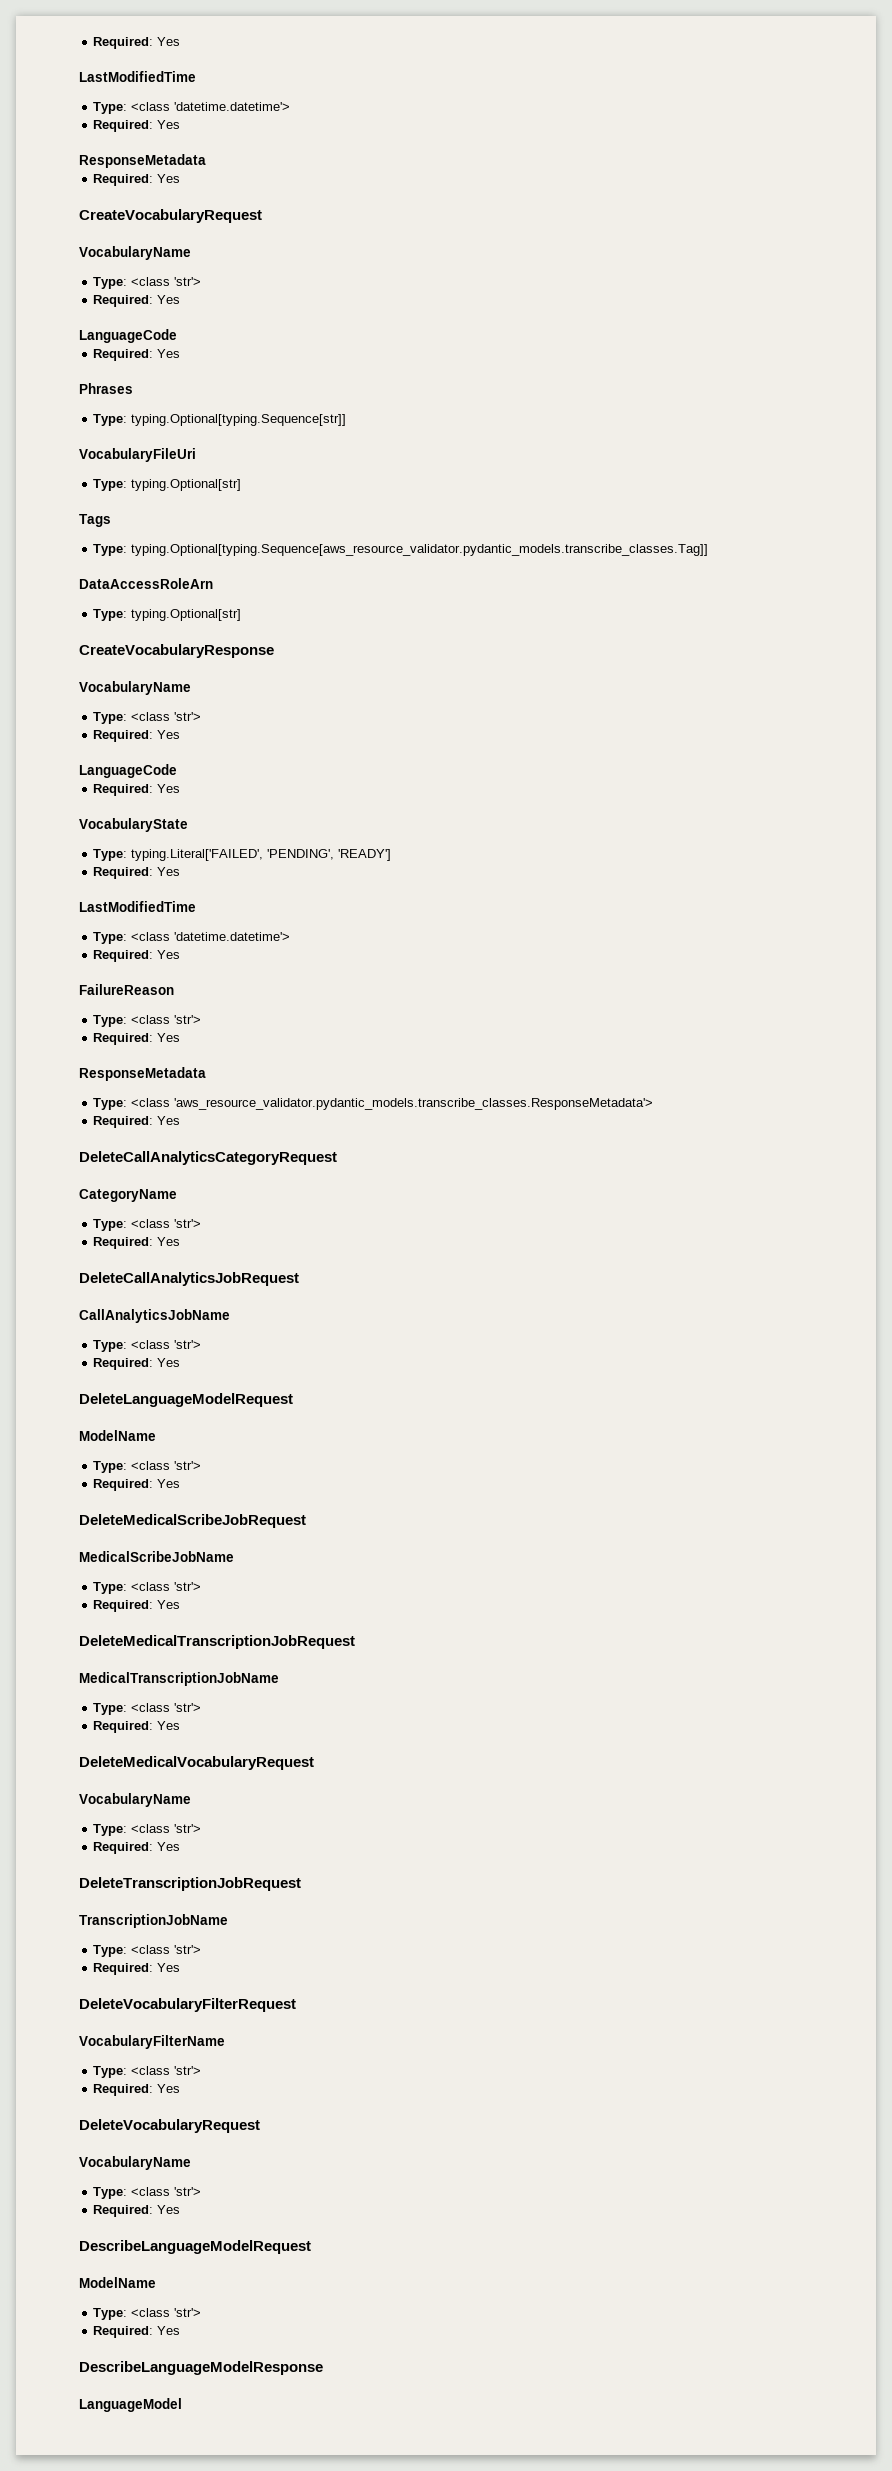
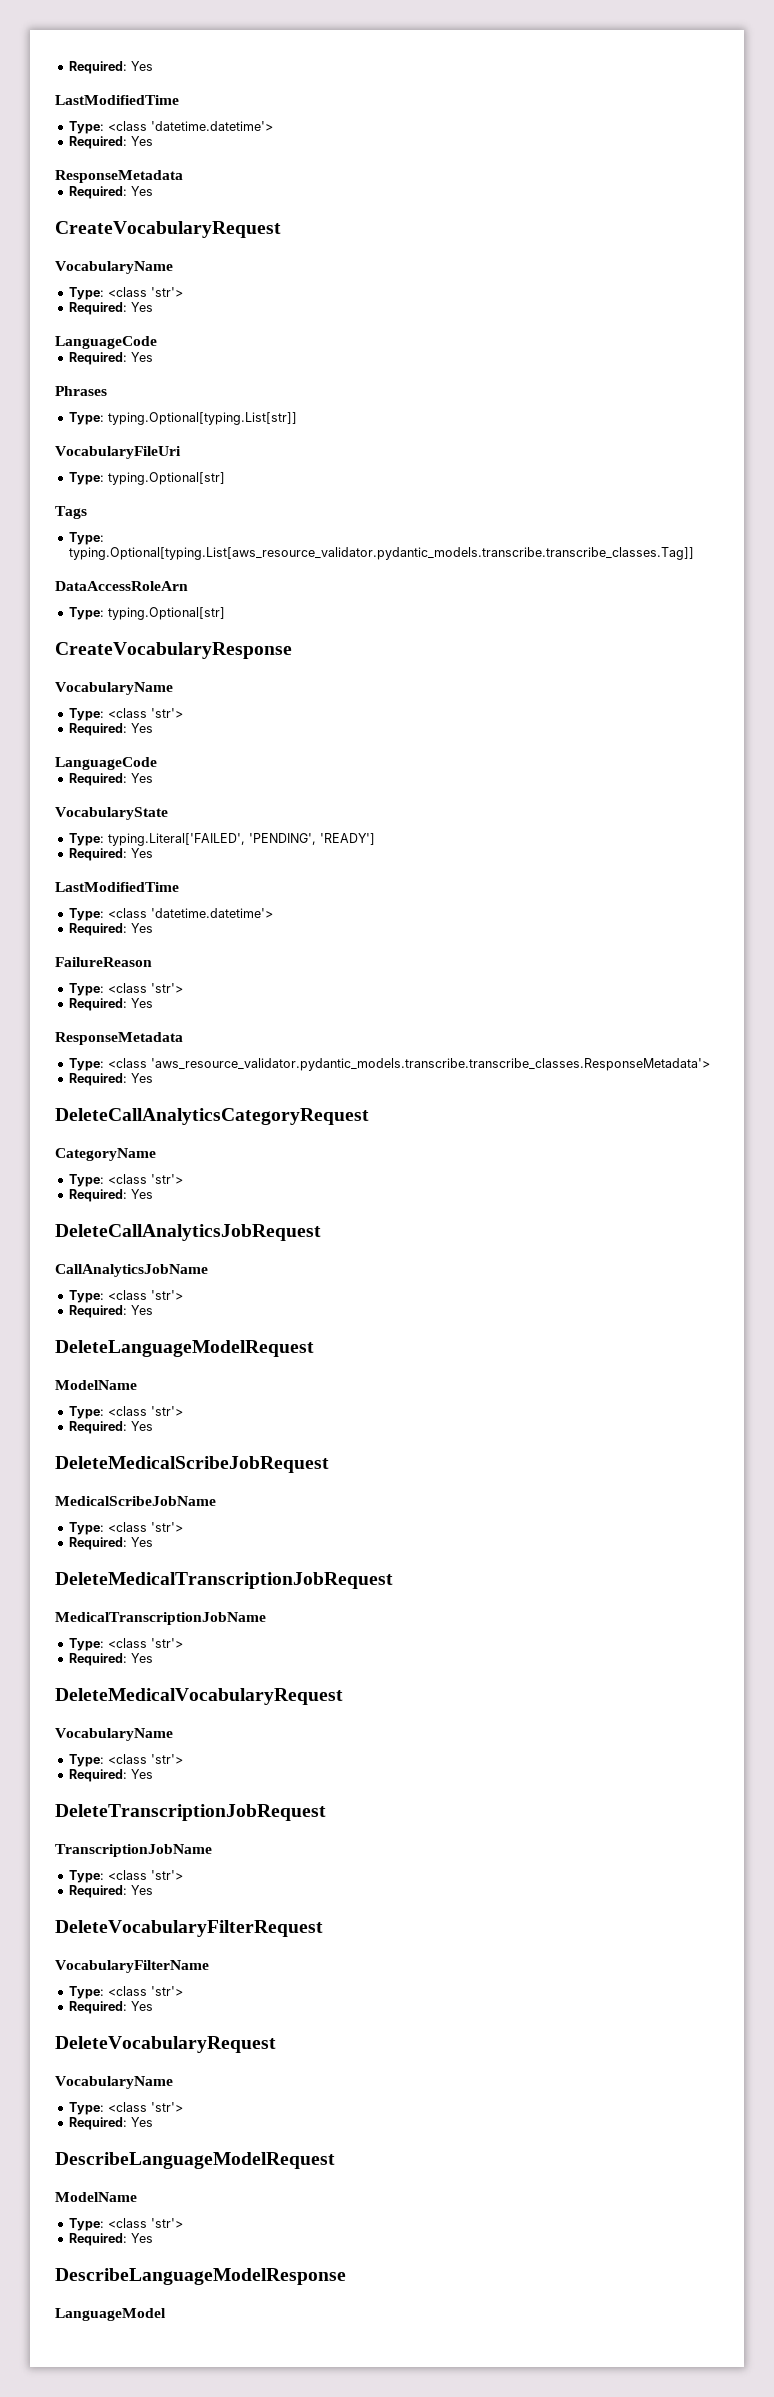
[131,414,347,426] typing.Optional[typing.Sequence[str]] -> [107,412,297,425] typing.Optional[typing.List[str]]
[131,544,709,556] typing.Optional[typing.Sequence[aws_resource_validator.pydantic_models.transcribe_classes.Tag]] -> [68,547,694,560] typing.Optional[typing.List[aws_resource_validator.pydantic_models.transcribe.transcribe_classes.Tag]]
[174,1098,654,1110] 'aws_resource_validator.pydantic_models.transcribe_classes.ResponseMetadata'> -> [150,1058,710,1071] 'aws_resource_validator.pydantic_models.transcribe.transcribe_classes.ResponseMetadata'>

